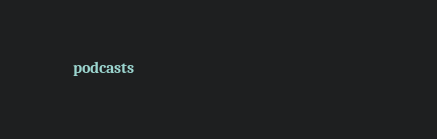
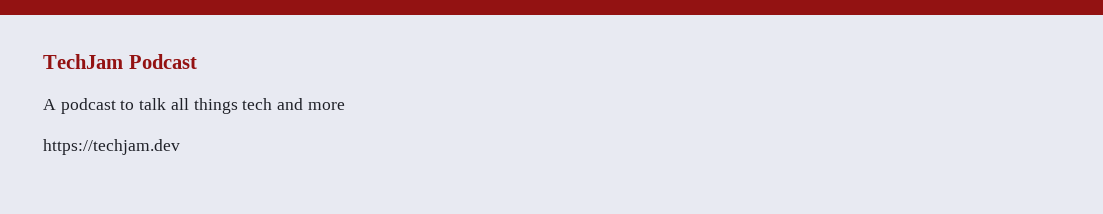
[73,61,134,76] podcasts -> [43,54,197,69] [43,98,345,114] [43,139,180,155] TechJam Podcast // A podcast to talk all things tech and more // https://techjam.dev

